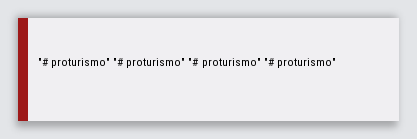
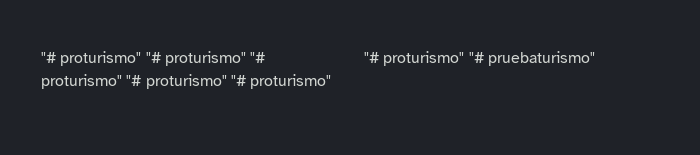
[38,58,336,68] "# proturismo" "# proturismo" "# proturismo" "# proturismo" -> [41,51,266,66] [41,74,332,89] [364,51,595,66] "# proturismo" "# proturismo" "# proturismo" "# proturismo" "# proturismo" "# proturismo" "# pruebaturismo"

